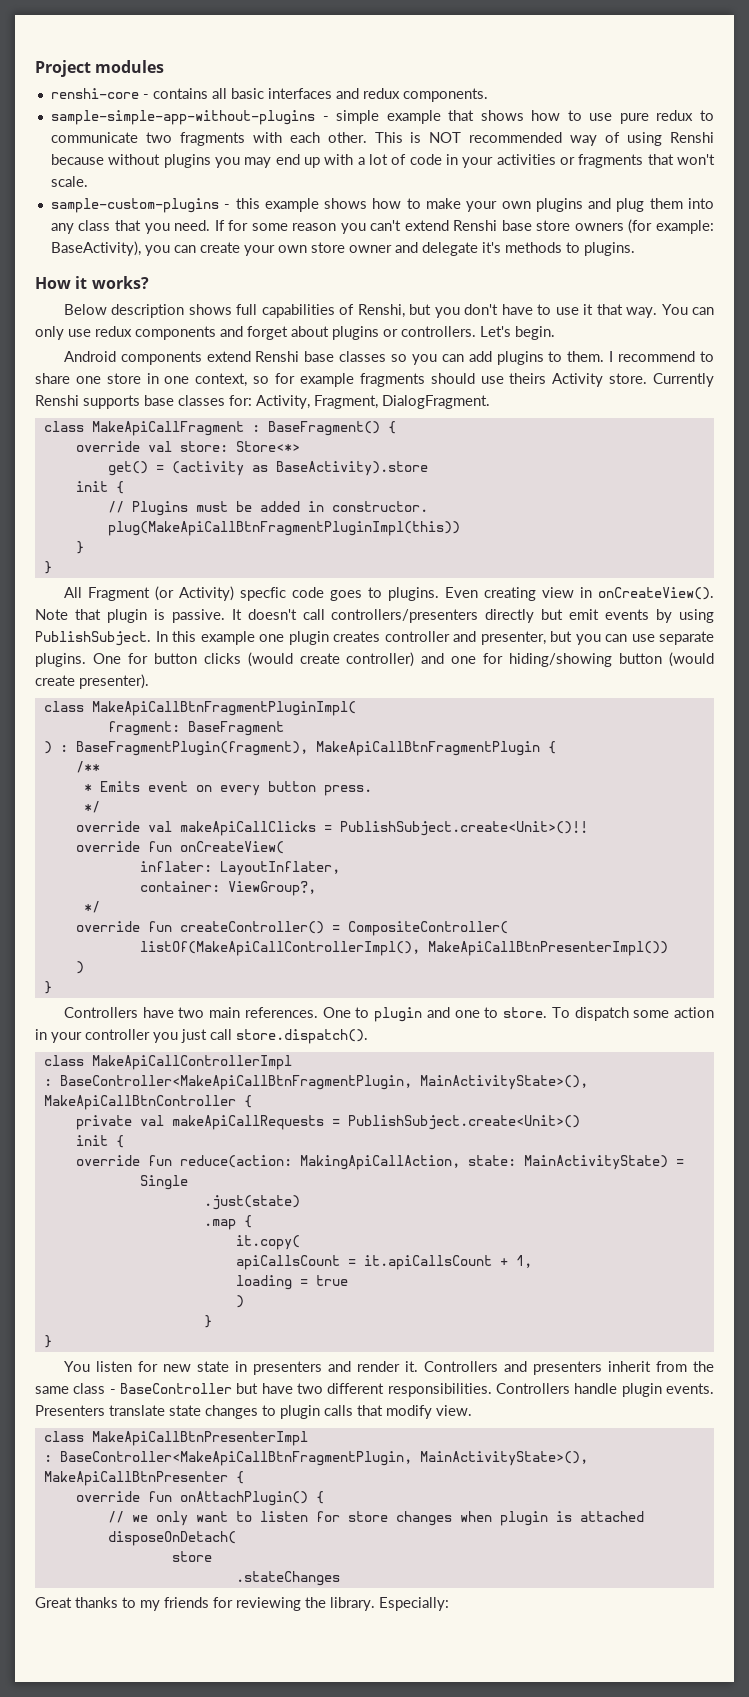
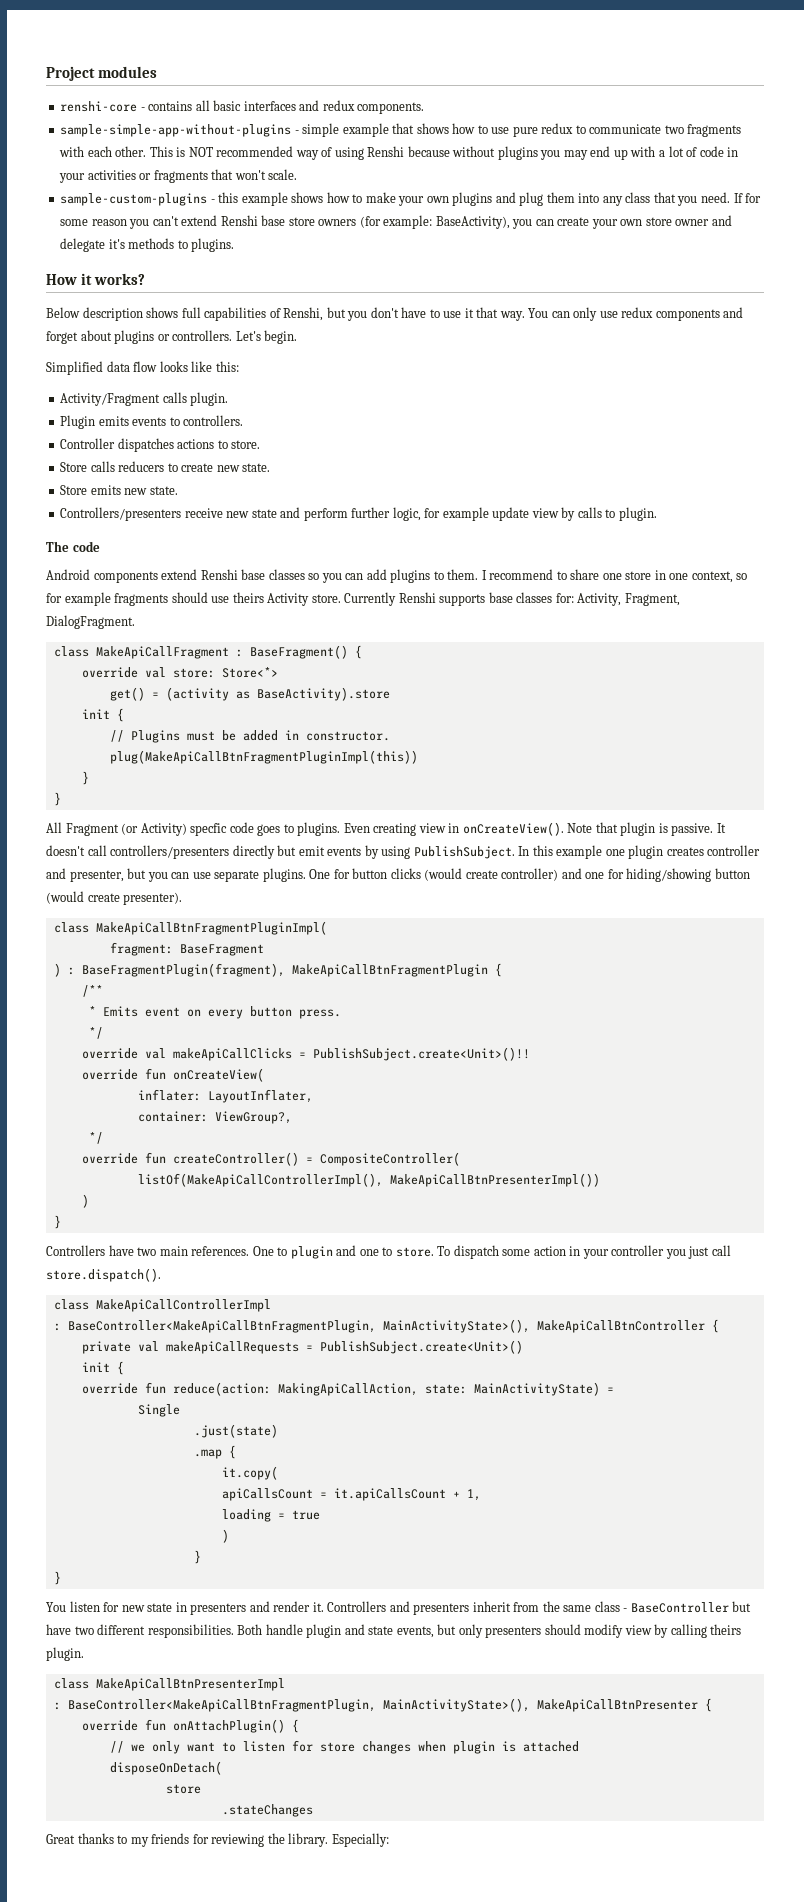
(555, 333) none -> [46,361,239,375] [60,392,229,406] [60,415,244,429] [60,438,261,452] [60,461,271,472] [60,485,178,495] [60,507,657,521] [46,541,100,552] // Simplified data flow looks like this: // Activity/Fragment calls plugin. // Plugin emits events to controllers. // Controller dispatches actions to store. // Store calls reducers to create new state. // Store emits new state. // Controllers/presenters receive new state and perform further logic, for example update view by calls to plugin. // The code
[495,1383,570,1394] Controllers -> [237,1624,263,1635] Both
[666,1383,715,1394] [35,1405,472,1419] events. Presenters translate state changes to plugin calls that modify view. -> [344,1624,742,1638] [46,1647,84,1661] and state events, but only presenters should modify view by calling theirs plugin.

